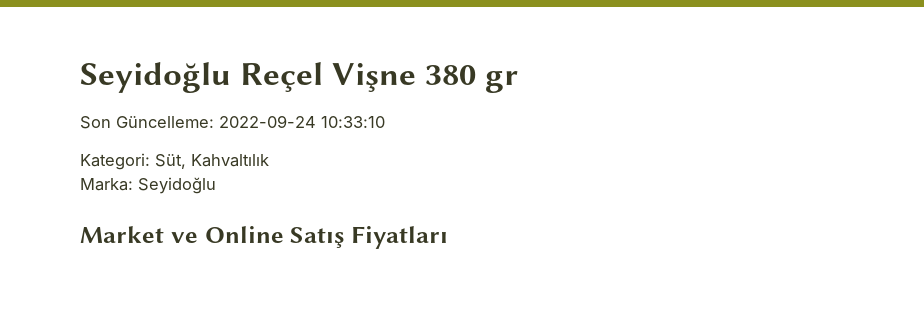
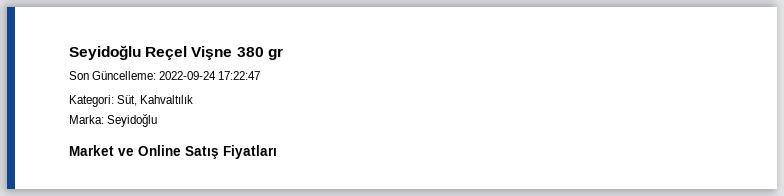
[321,116,385,128] 10:33:10 -> [218,71,261,80] 17:22:47

